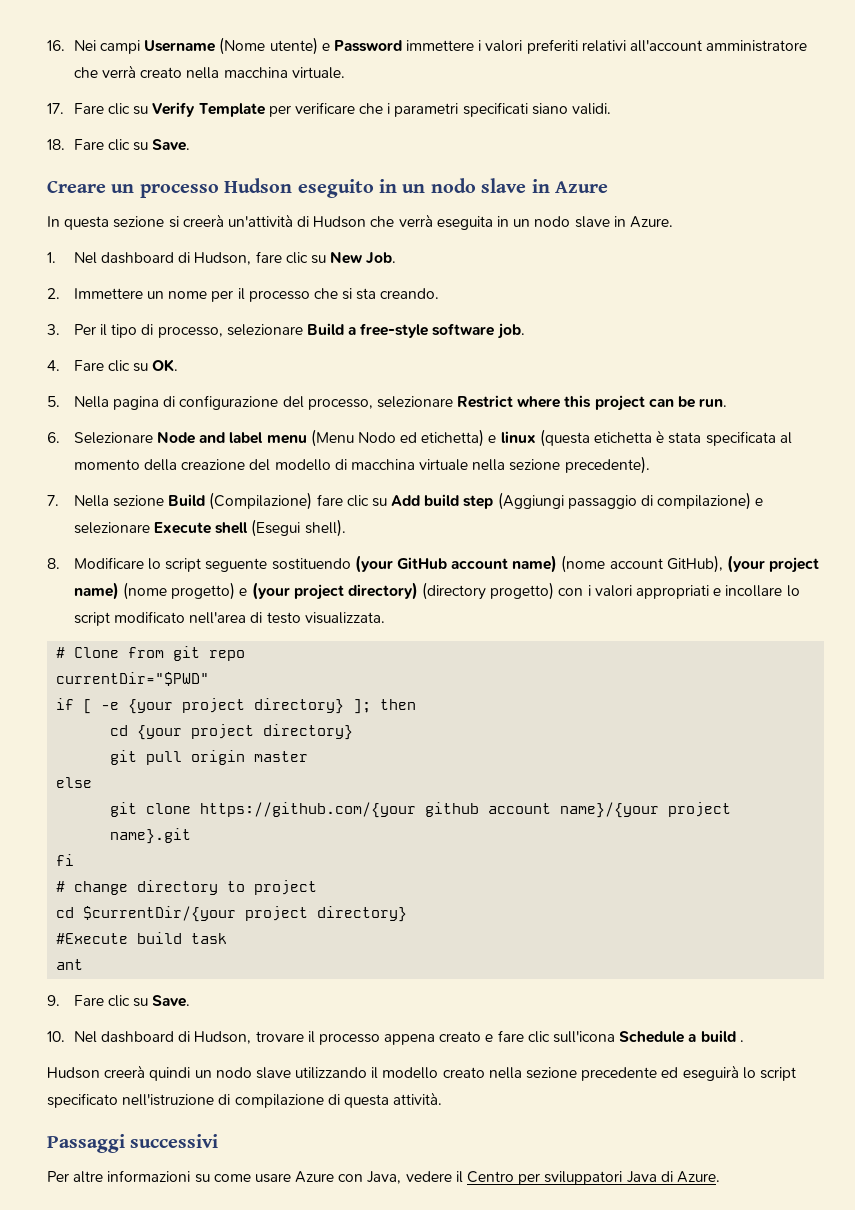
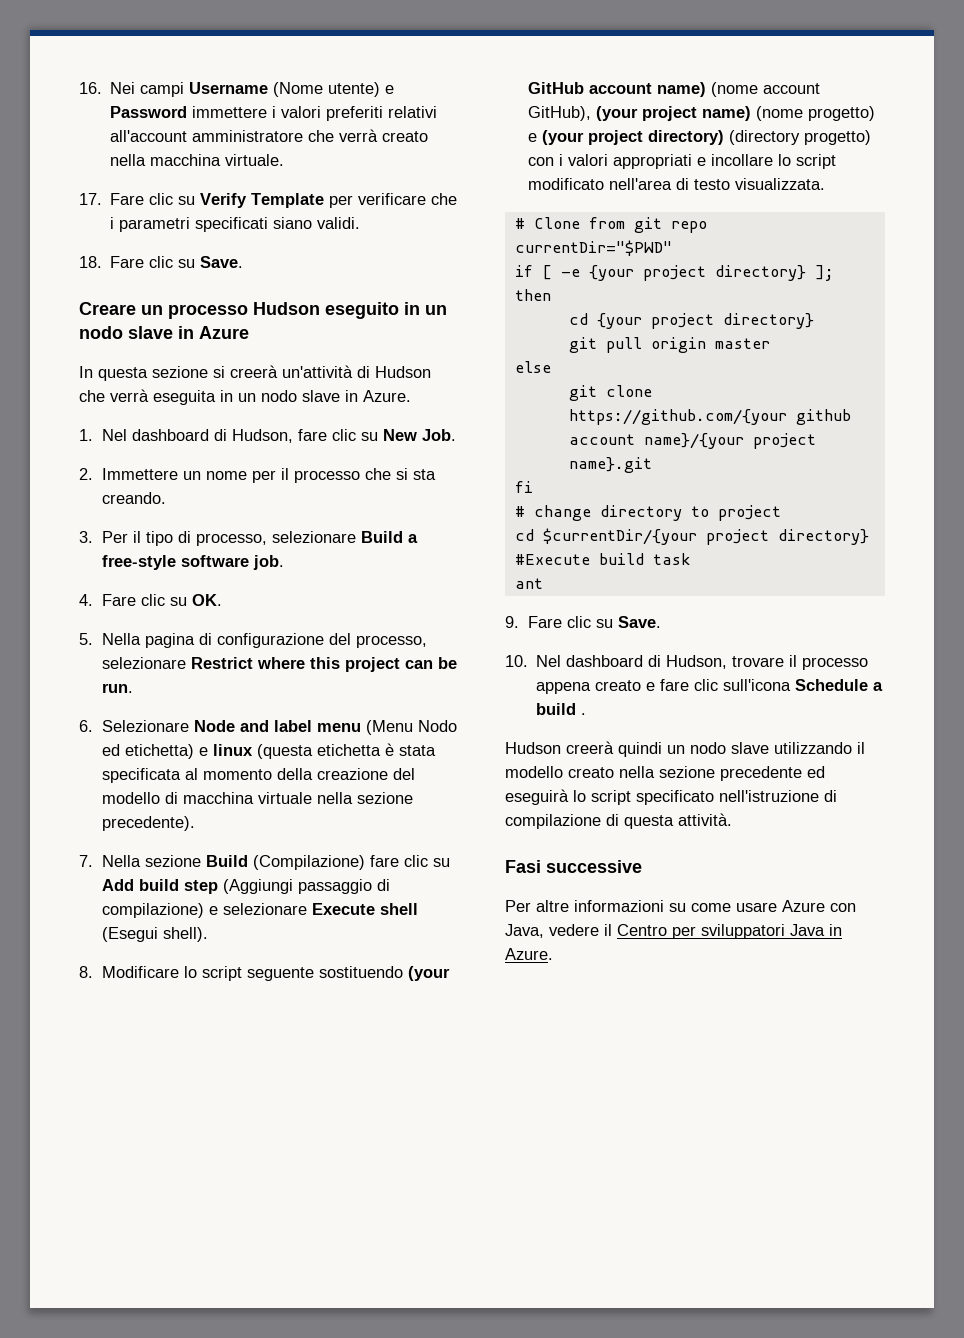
[47,1134,219,1153] Passaggi successivi -> [505,860,642,873] Fasi successive
[660,1171,673,1182] di -> [829,924,842,936] in

